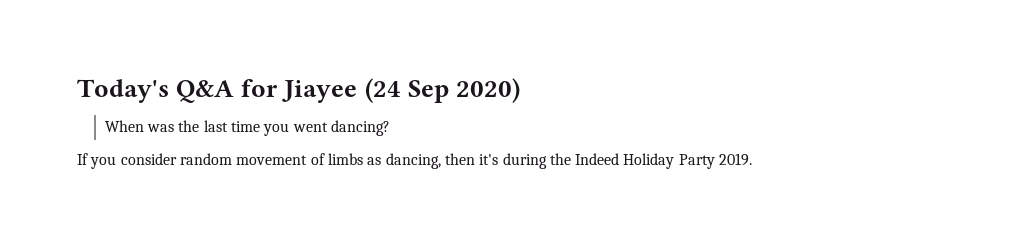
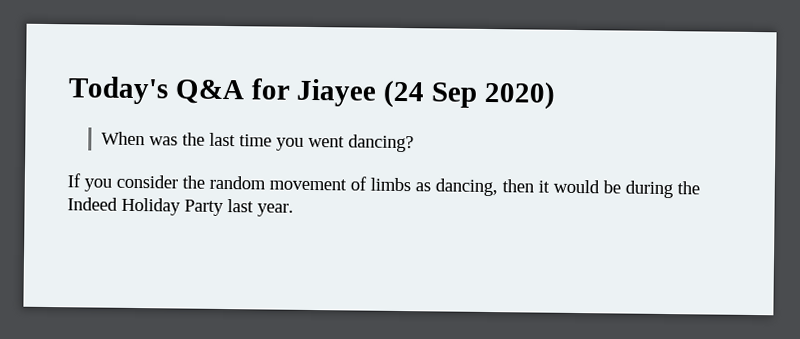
(177, 159) none -> [182,175,205,189] the
[479,154,499,165] it's -> [538,179,621,194] it would be
[719,153,753,166] 2019. -> [227,199,294,217] last year.

